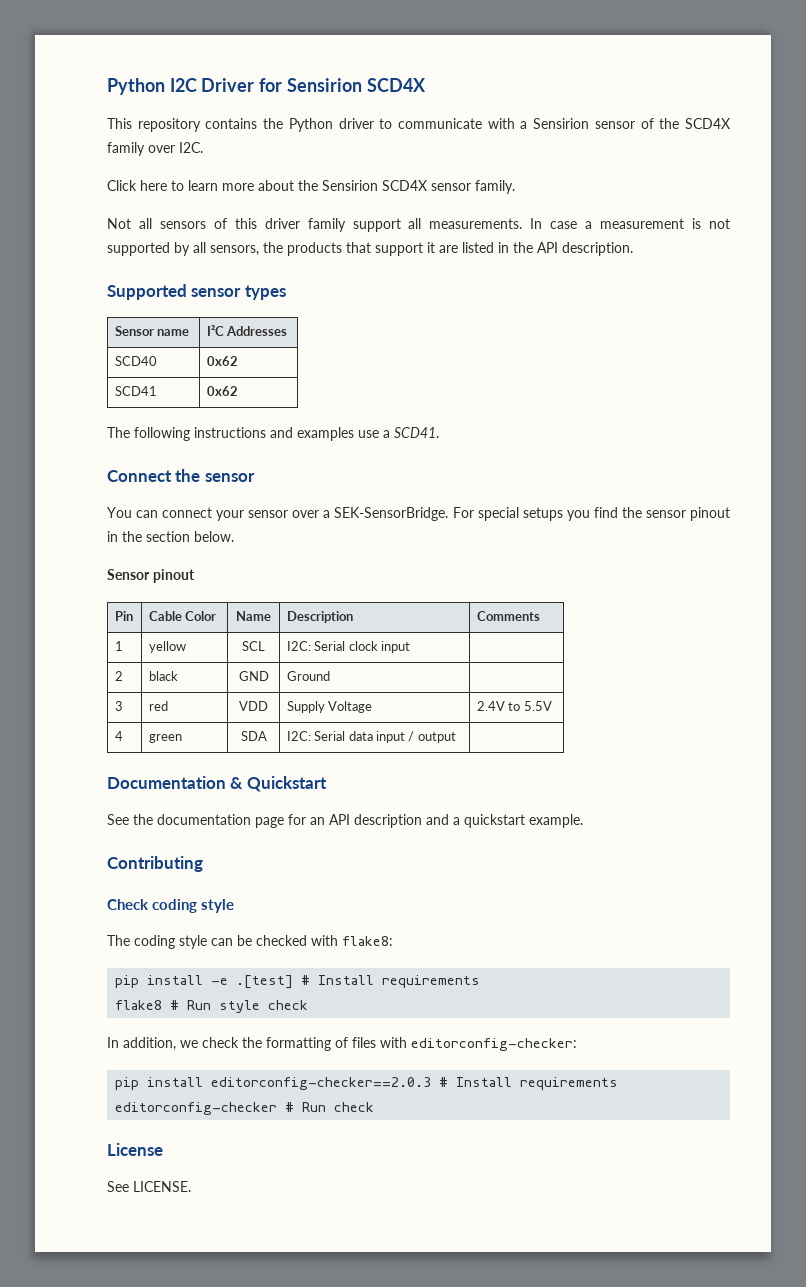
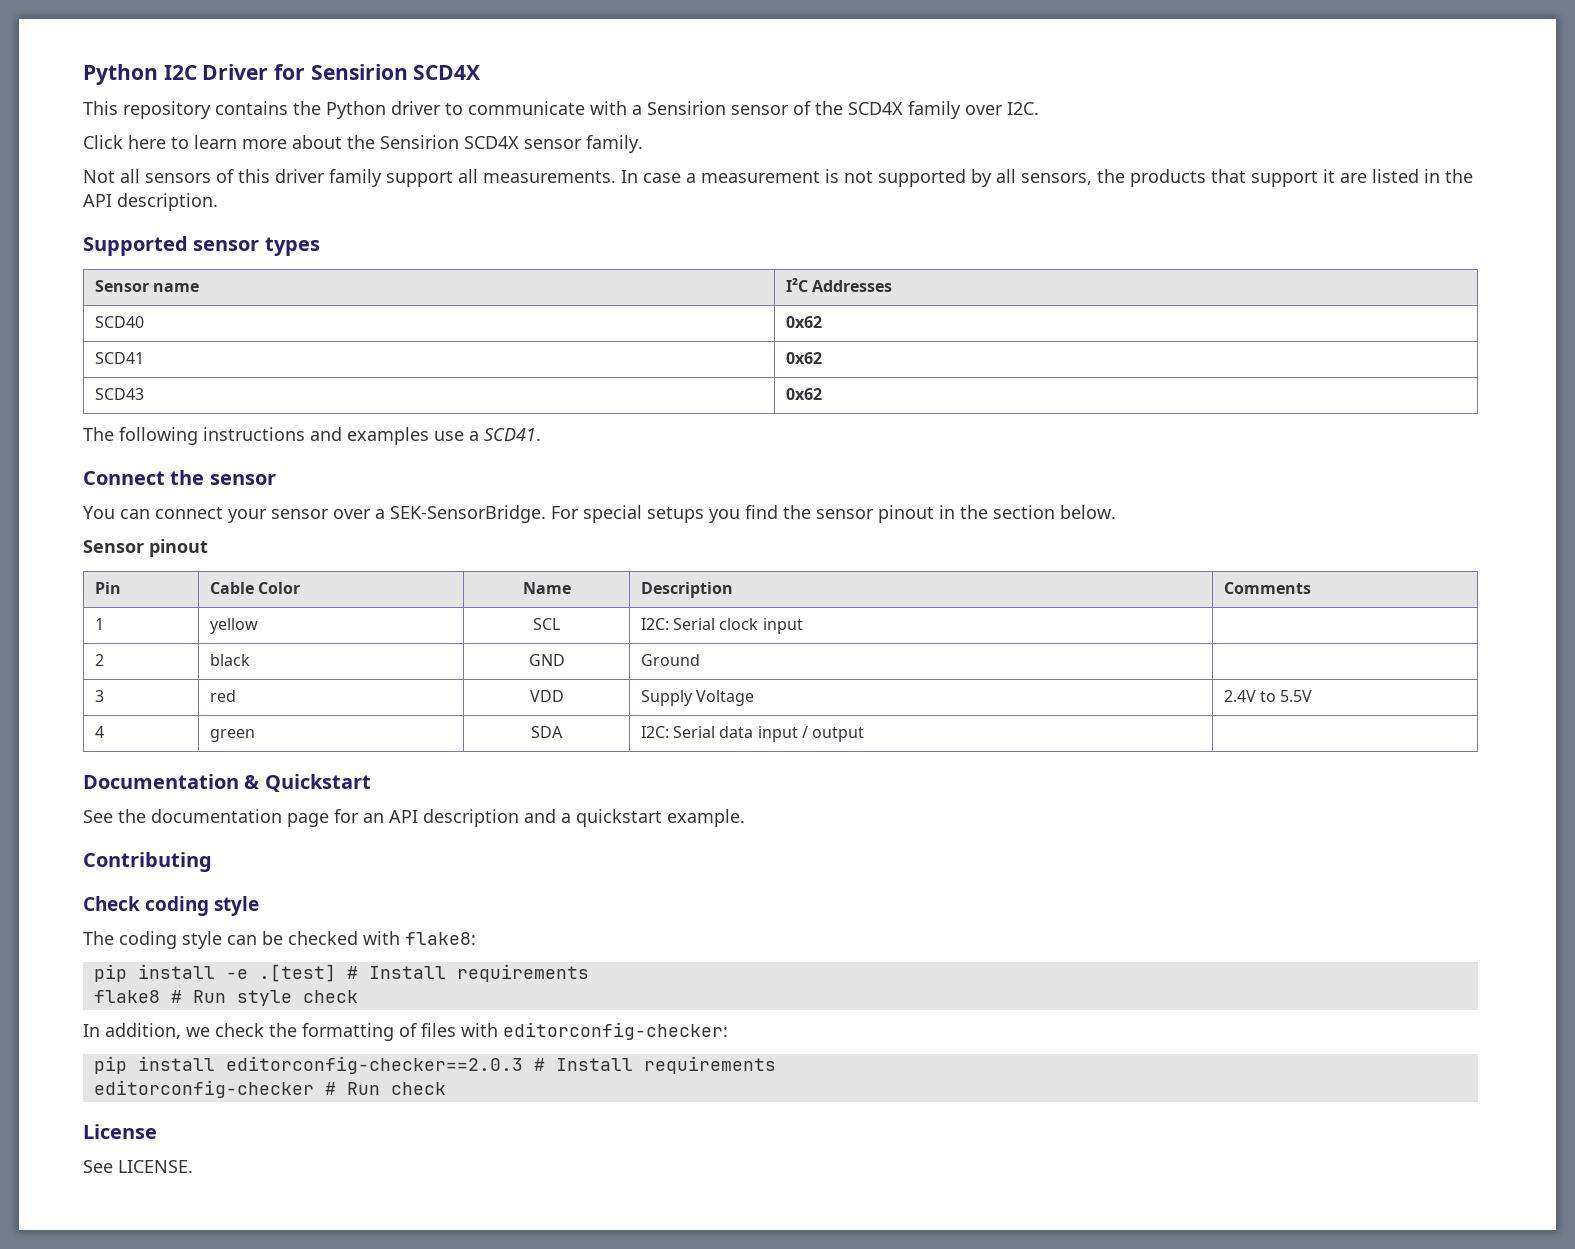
(238, 391) none -> [94,388,144,400] [785,388,822,400] // SCD43 | 0x62

